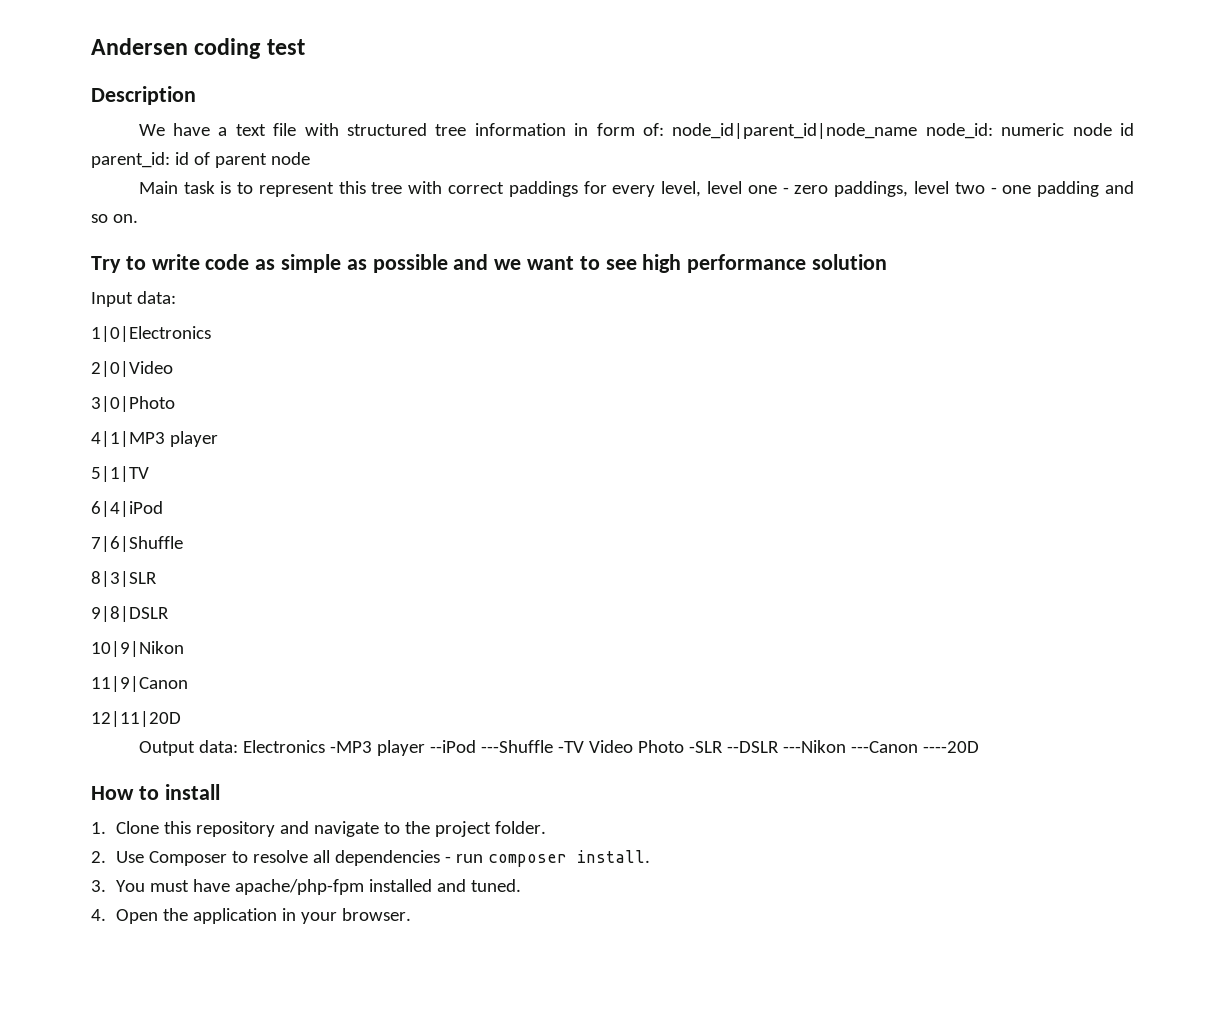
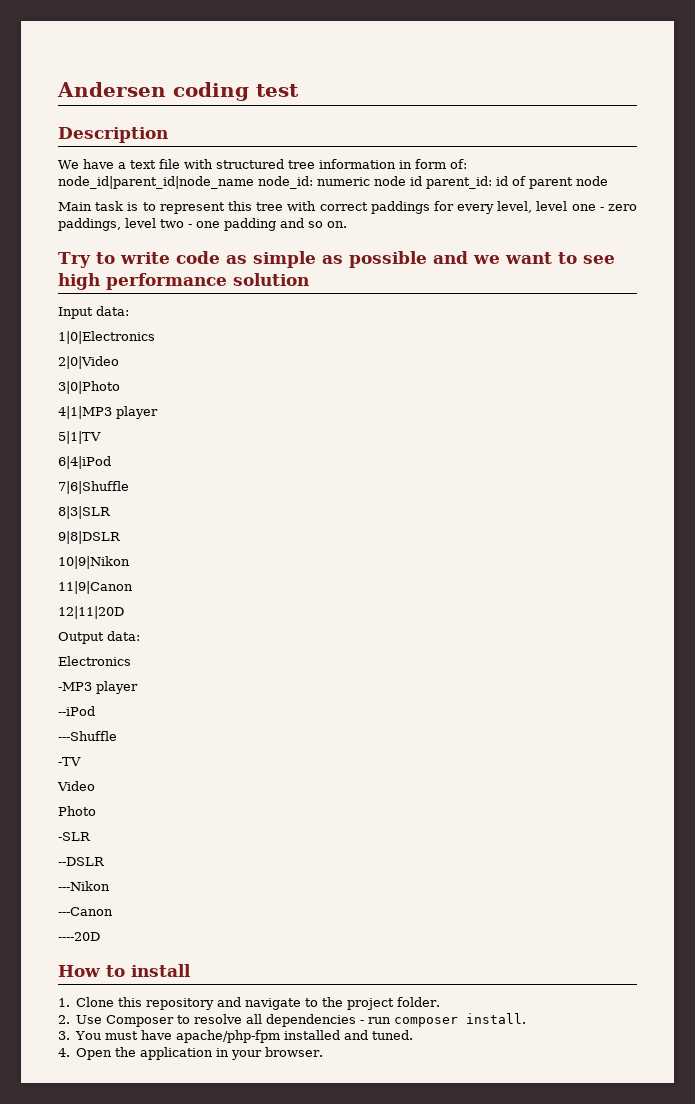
(238, 746) none -> (140, 636) //
(325, 746) none -> (131, 661) //
(425, 748) none -> (138, 687) //
(476, 746) none -> (95, 711) //
(553, 746) none -> (117, 736) //
(584, 747) none -> (81, 761) //
(633, 746) none -> (95, 786) //
(684, 746) none -> (96, 811) //
(723, 747) none -> (91, 836) //
(779, 747) none -> (105, 861) //
(846, 746) none -> (110, 886) //
(918, 747) none -> (113, 911) //

